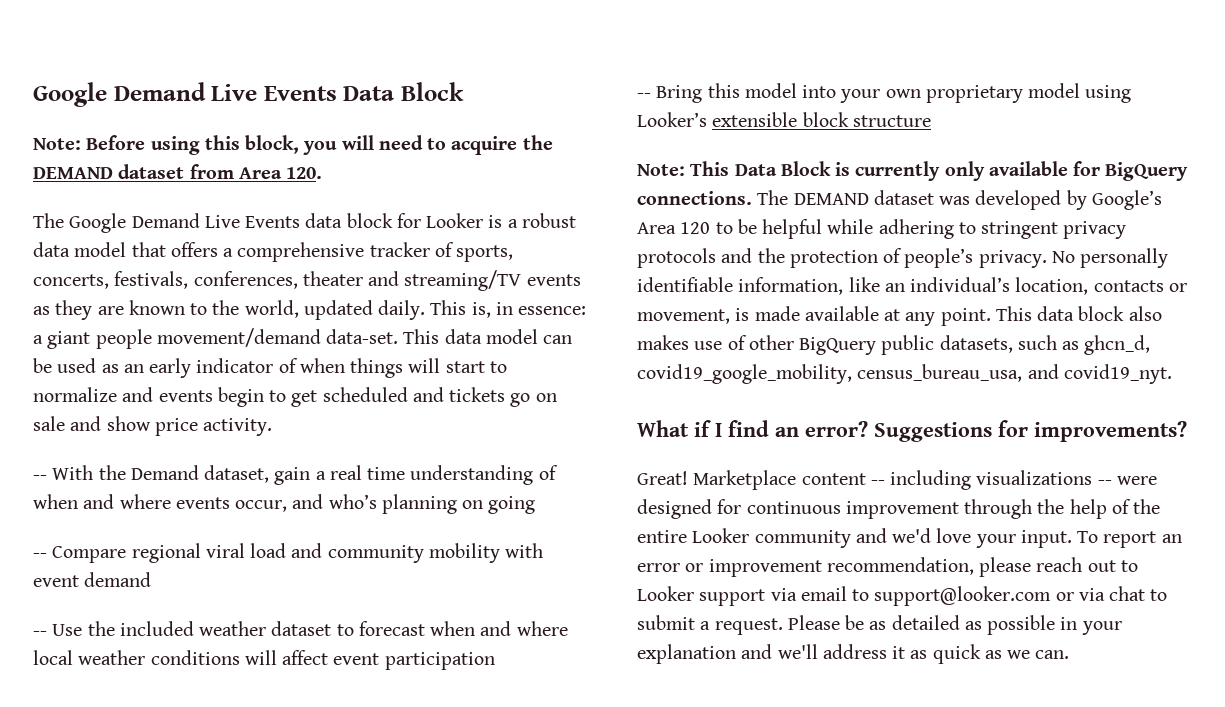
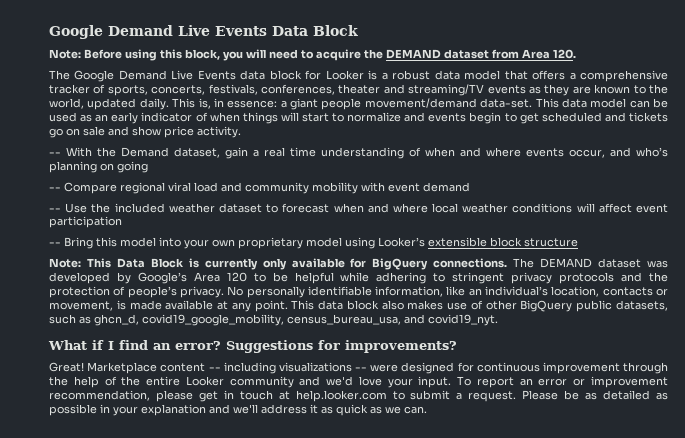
[1036,557,1138,572] [637,586,1146,606] reach out to Looker support via email to support@looker.com or via chat -> [198,390,387,402] get in touch at help.looker.com

